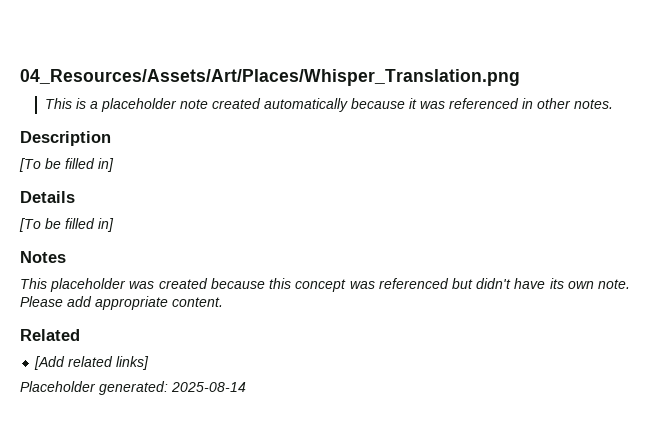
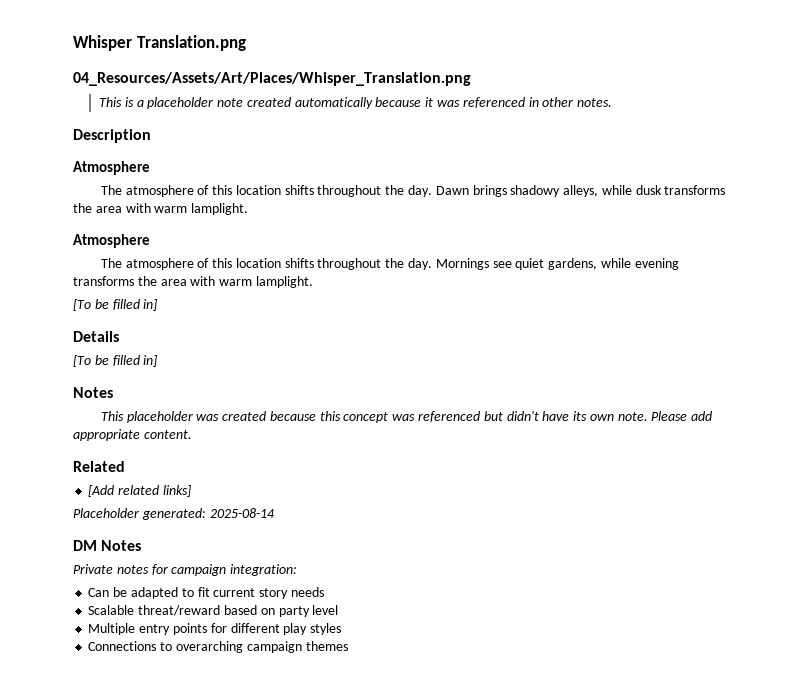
(20, 77) none -> [73,35,246,51] Whisper Translation.png //
(111, 138) none -> [73,161,150,175] [100,185,726,197] [73,203,249,215] [73,234,150,248] [100,258,679,270] [73,276,313,288] // Atmosphere // The atmosphere of this location shifts throughout the day. Dawn brings shadowy alleys, while dusk transforms the area with warm lamplight. // Atmosphere // The atmosphere of this location shifts throughout the day. Mornings see quiet gardens, while evening transforms the area with warm lamplight.
(246, 387) none -> [73,540,142,551] [73,564,298,576] [88,587,324,599] [88,605,339,617] [88,623,342,635] [88,641,348,653] // DM Notes // Private notes for campaign integration: // Can be adapted to fit current story needs // Scalable threat/reward based on party level // Multiple entry points for different play styles // Connections to overarching campaign themes

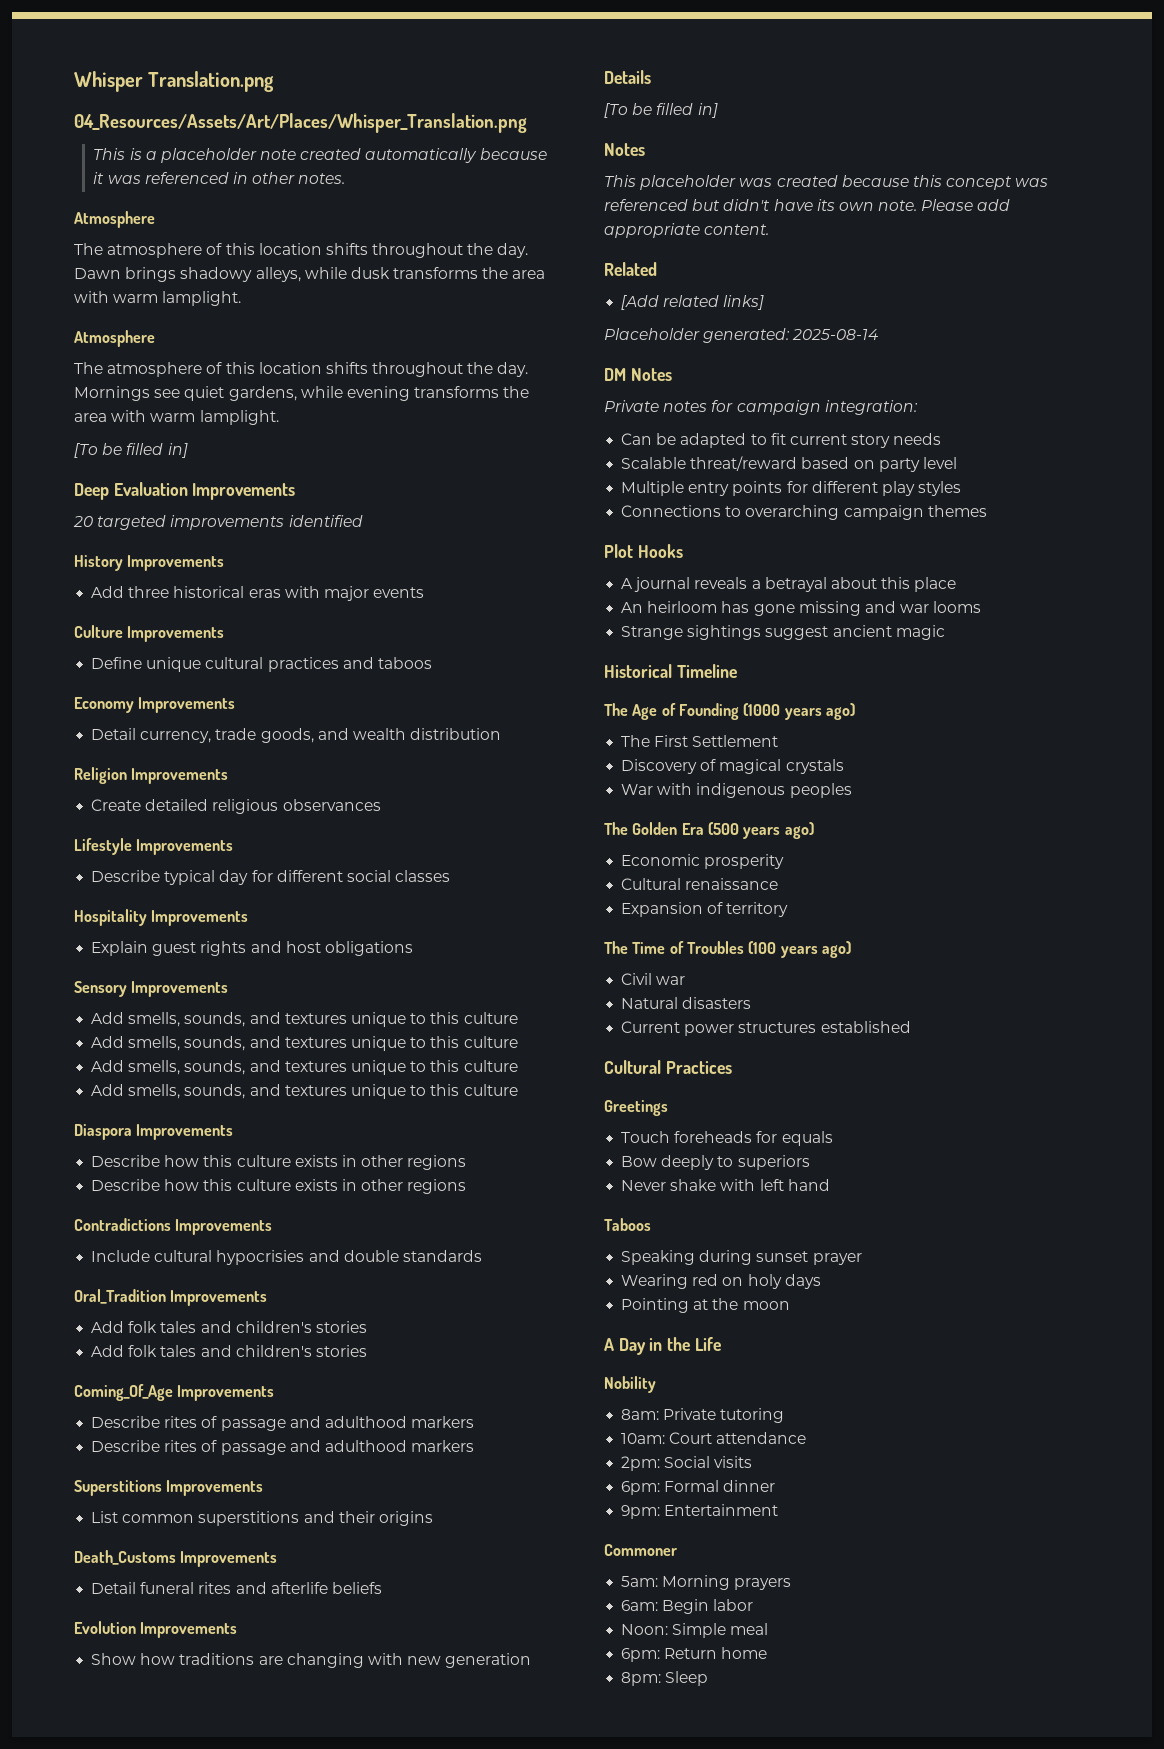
[73,129,151,143] // Description -> (346, 178) none
(158, 305) none -> [74,482,296,500] [73,515,363,530] [74,555,225,571] [91,586,425,601] [74,625,225,642] [91,657,432,672] [74,697,236,713] [91,728,502,743] [74,767,229,784] [91,799,381,814] [74,838,234,855] [91,870,451,885] [74,909,249,926] [91,941,413,956] [74,981,229,997] [91,1012,518,1027] [91,1036,518,1051] [91,1060,518,1075] [91,1084,518,1099] [74,1124,234,1140] [91,1155,467,1170] [91,1179,467,1194] [74,1218,273,1235] [91,1250,482,1265] [74,1289,268,1306] [91,1321,367,1333] [91,1345,367,1357] [74,1384,275,1401] [91,1416,475,1431] [91,1440,475,1455] [74,1480,264,1496] [91,1511,433,1526] [74,1550,278,1567] [91,1582,382,1594] [74,1621,238,1638] [91,1653,532,1668] // Deep Evaluation Improvements // 20 targeted improvements identified // History Improvements // Add three historical eras with major events // Culture Improvements // Define unique cultural practices and taboos // Economy Improvements // Detail currency, trade goods, and wealth distribution // Religion Improvements // Create detailed religious observances // Lifestyle Improvements // Describe typical day for different social classes // Hospitality Improvements // Explain guest rights and host obligations // Sensory Improvements // Add smells, sounds, and textures unique to this culture // Add smells, sounds, and textures unique to this culture // Add smells, sounds, and textures unique to this culture // Add smells, sounds, and textures unique to this culture // Diaspora Improvements // Describe how this culture exists in other regions // Describe how this culture exists in other regions // Contradictions Improvements // Include cultural hypocrisies and double standards // Oral_Tradition Improvements // Add folk tales and children's stories // Add folk tales and children's stories // Coming_Of_Age Improvements // Describe rites of passage and adulthood markers // Describe rites of passage and adulthood markers // Superstitions Improvements // List common superstitions and their origins // Death_Customs Improvements // Detail funeral rites and afterlife beliefs // Evolution Improvements // Show how traditions are changing with new generation
(348, 646) none -> [604,544,683,558] [621,577,957,592] [621,601,982,616] [621,625,945,640] [604,664,737,678] [604,703,855,720] [621,735,779,747] [621,759,844,774] [621,783,852,798] [604,822,814,839] [621,854,785,869] [621,878,779,890] [621,902,789,917] [604,941,851,958] [621,973,686,985] [621,997,752,1009] [621,1021,911,1036] [604,1060,732,1074] [604,1100,668,1116] [621,1131,833,1146] [621,1155,810,1170] [621,1179,830,1191] [604,1218,651,1231] [621,1250,862,1265] [621,1274,821,1289] [621,1298,790,1313] [604,1337,721,1355] [604,1376,656,1393] [621,1408,785,1423] [621,1432,807,1444] [621,1456,753,1471] [621,1480,776,1495] [621,1504,779,1519] [604,1544,677,1556] [621,1575,792,1590] [621,1599,754,1614] [621,1623,769,1638] [621,1647,768,1662] [621,1671,709,1686] // Plot Hooks // A journal reveals a betrayal about this place // An heirloom has gone missing and war looms // Strange sightings suggest ancient magic // Historical Timeline // The Age of Founding (1000 years ago) // The First Settlement // Discovery of magical crystals // War with indigenous peoples // The Golden Era (500 years ago) // Economic prosperity // Cultural renaissance // Expansion of territory // The Time of Troubles (100 years ago) // Civil war // Natural disasters // Current power structures established // Cultural Practices // Greetings // Touch foreheads for equals // Bow deeply to superiors // Never shake with left hand // Taboos // Speaking during sunset prayer // Wearing red on holy days // Pointing at the moon // A Day in the Life // Nobility // 8am: Private tutoring // 10am: Court attendance // 2pm: Social visits // 6pm: Formal dinner // 9pm: Entertainment // Commoner // 5am: Morning prayers // 6am: Begin labor // Noon: Simple meal // 6pm: Return home // 8pm: Sleep

